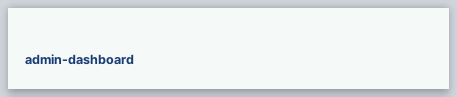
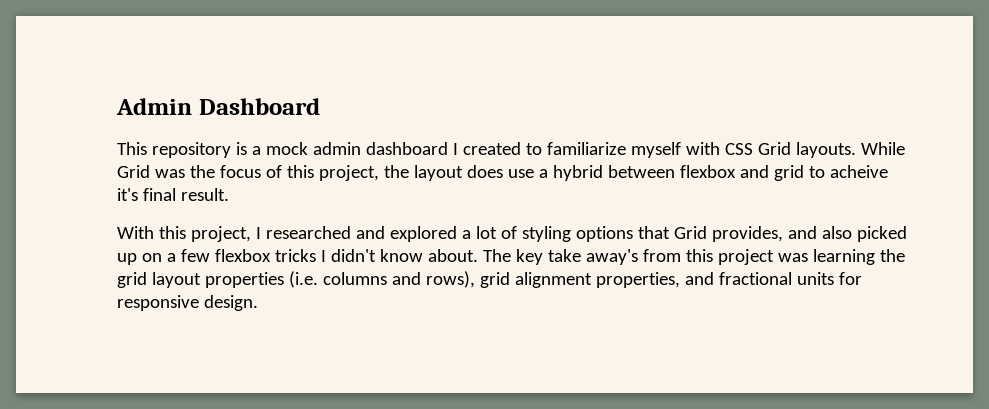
[25,54,134,65] admin-dashboard -> [116,98,320,115] [117,142,905,158] [117,165,888,181] [117,188,229,201] [117,226,907,242] [117,249,905,265] [117,271,862,288] [117,295,258,311] Admin Dashboard // This repository is a mock admin dashboard I created to familiarize myself with CSS Grid layouts. While Grid was the focus of this project, the layout does use a hybrid between flexbox and grid to acheive it's final result. // With this project, I researched and explored a lot of styling options that Grid provides, and also picked up on a few flexbox tricks I didn't know about. The key take away's from this project was learning the grid layout properties (i.e. columns and rows), grid alignment properties, and fractional units for responsive design.

